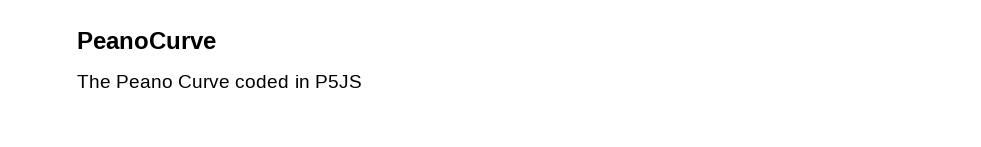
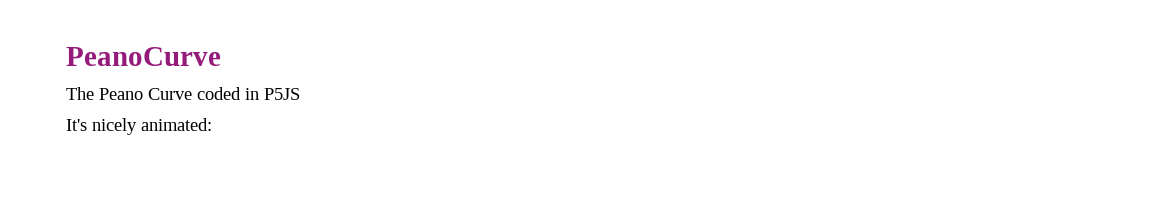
(362, 81) none -> [66,118,212,135] // It's nicely animated:

